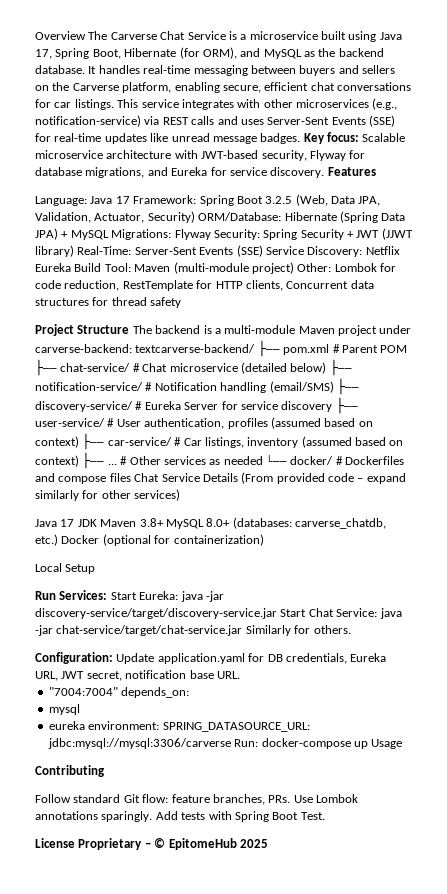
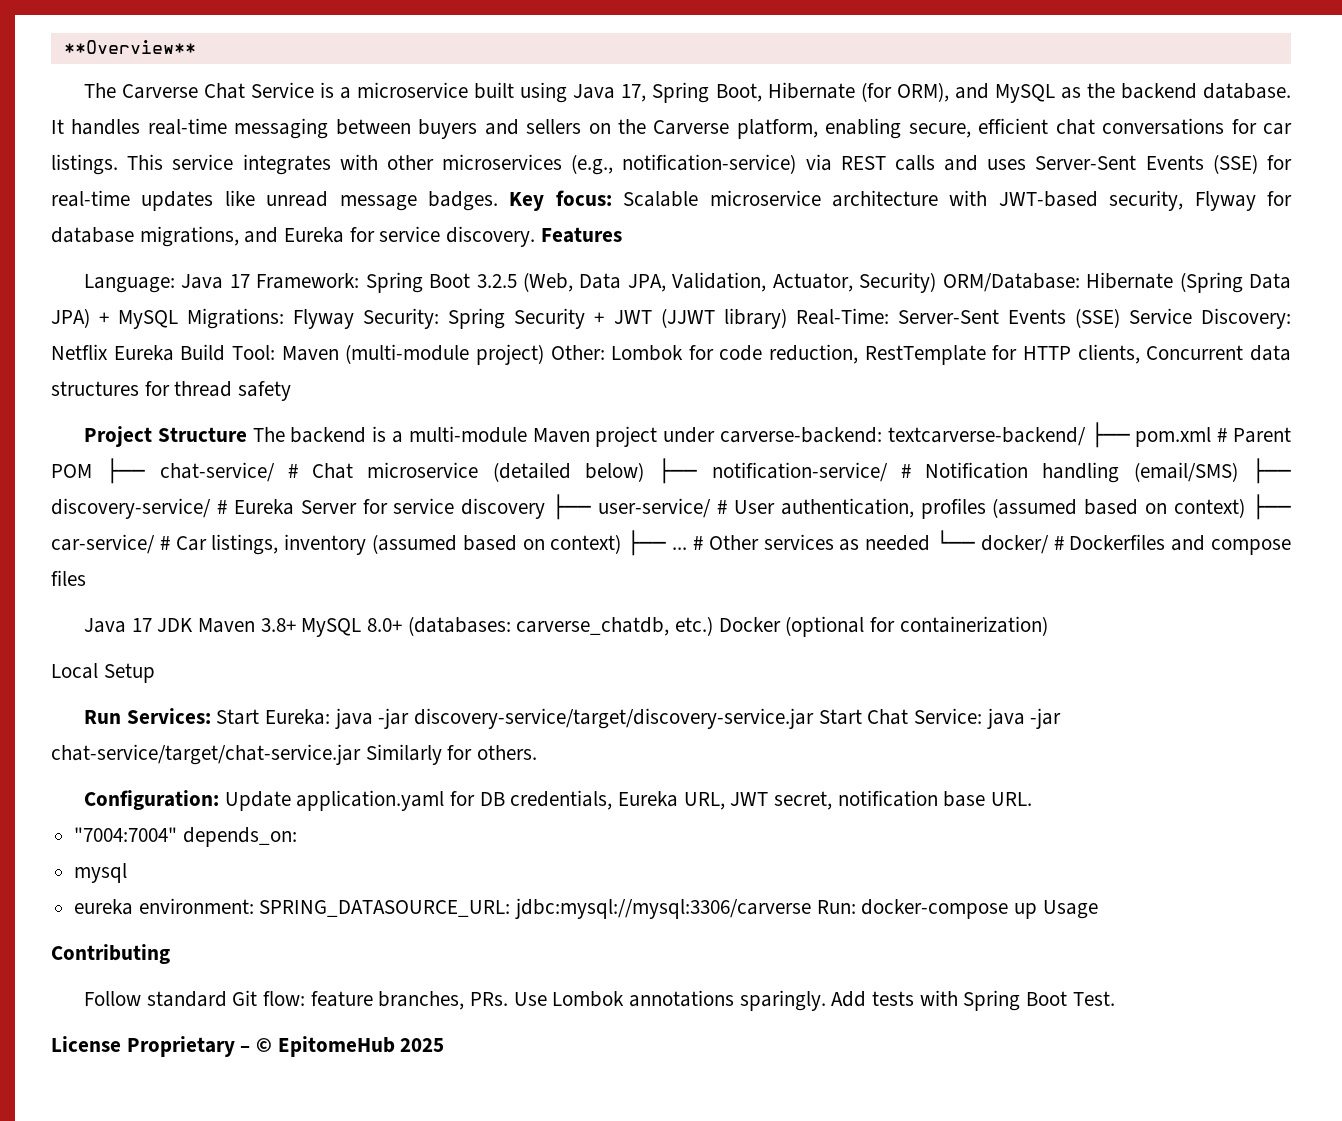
[35,31,86,40] Overview -> [63,40,196,54] **Overview** //
[134,472,406,484] [35,489,181,501] Chat Service Details (From provided code – expand similarly for other services) -> (86, 578) none

